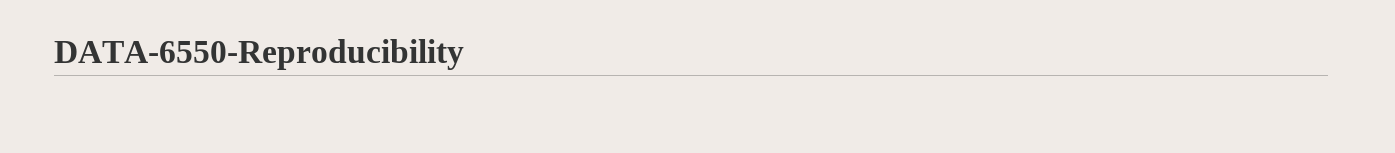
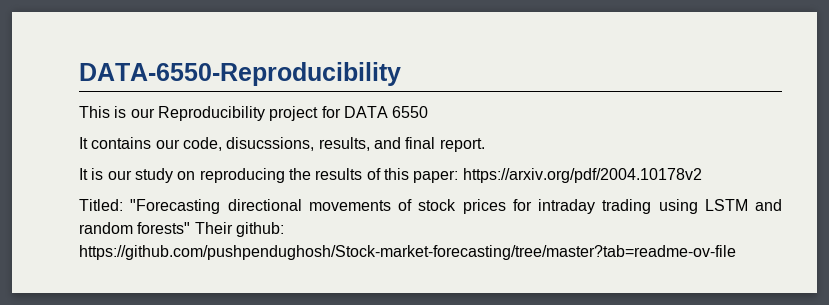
(464, 54) none -> [79,106,429,121] [79,137,485,152] [79,168,702,183] [79,199,782,214] [79,222,284,237] [79,245,736,260] // This is our Reproducibility project for DATA 6550 // It contains our code, disucssions, results, and final report. // It is our study on reproducing the results of this paper: https://arxiv.org/pdf/2004.10178v2 // Titled: "Forecasting directional movements of stock prices for intraday trading using LSTM and random forests" Their github: https://github.com/pushpendughosh/Stock-market-forecasting/tree/master?tab=readme-ov-file

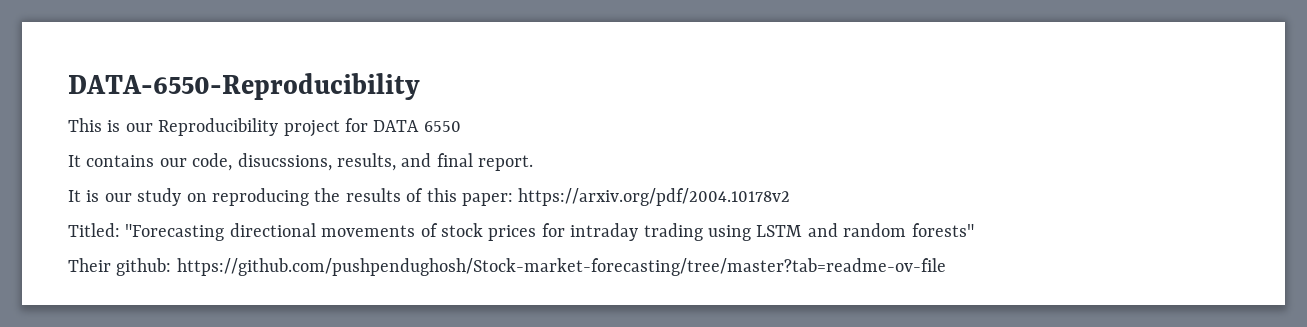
(191, 228) none -> (974, 230) //

